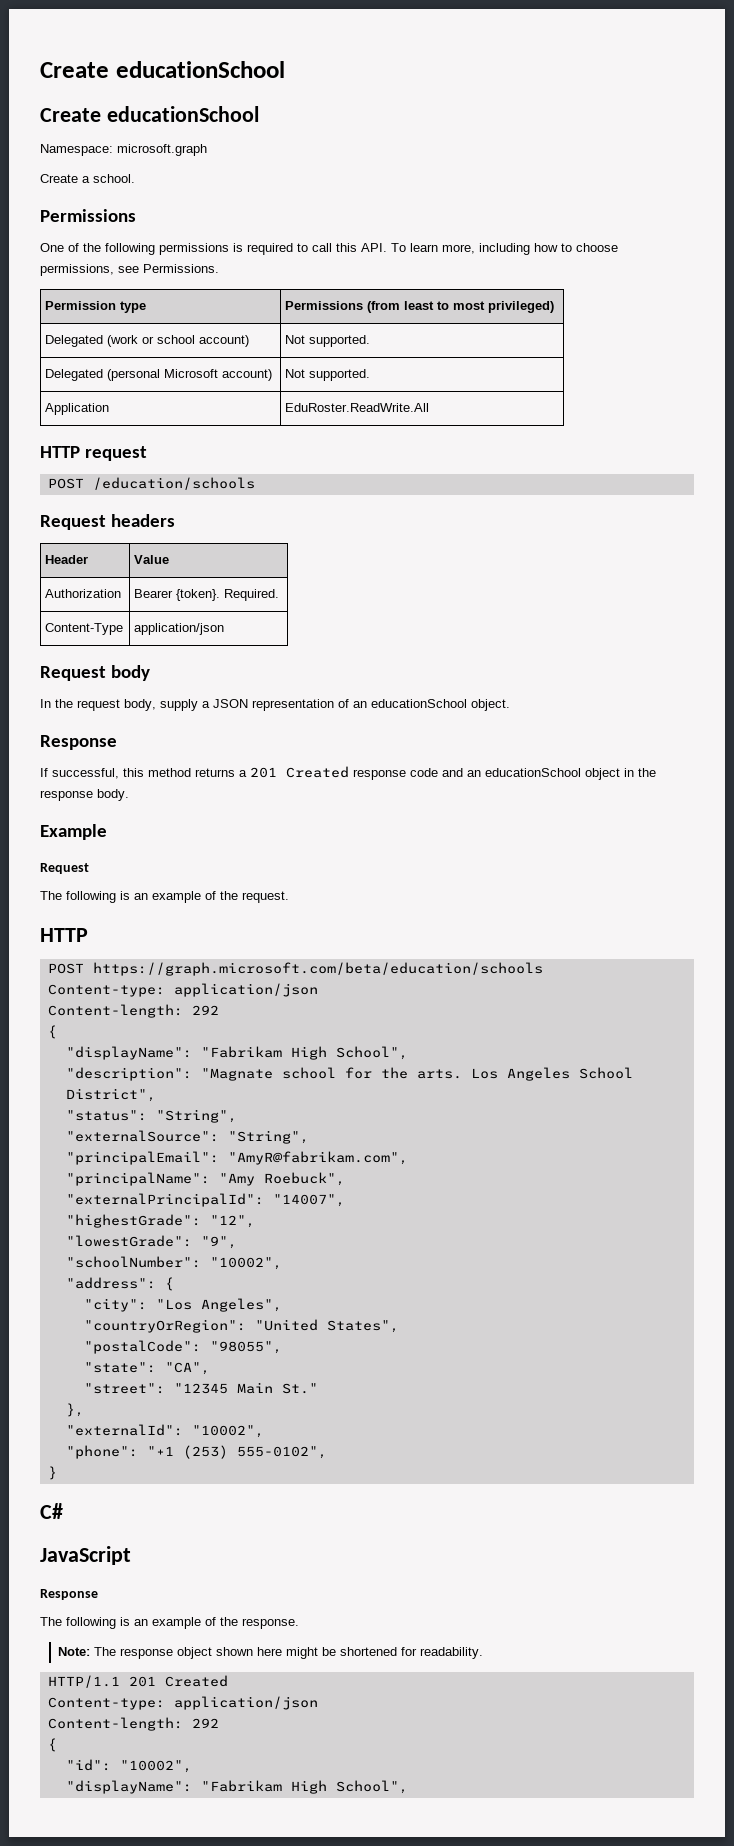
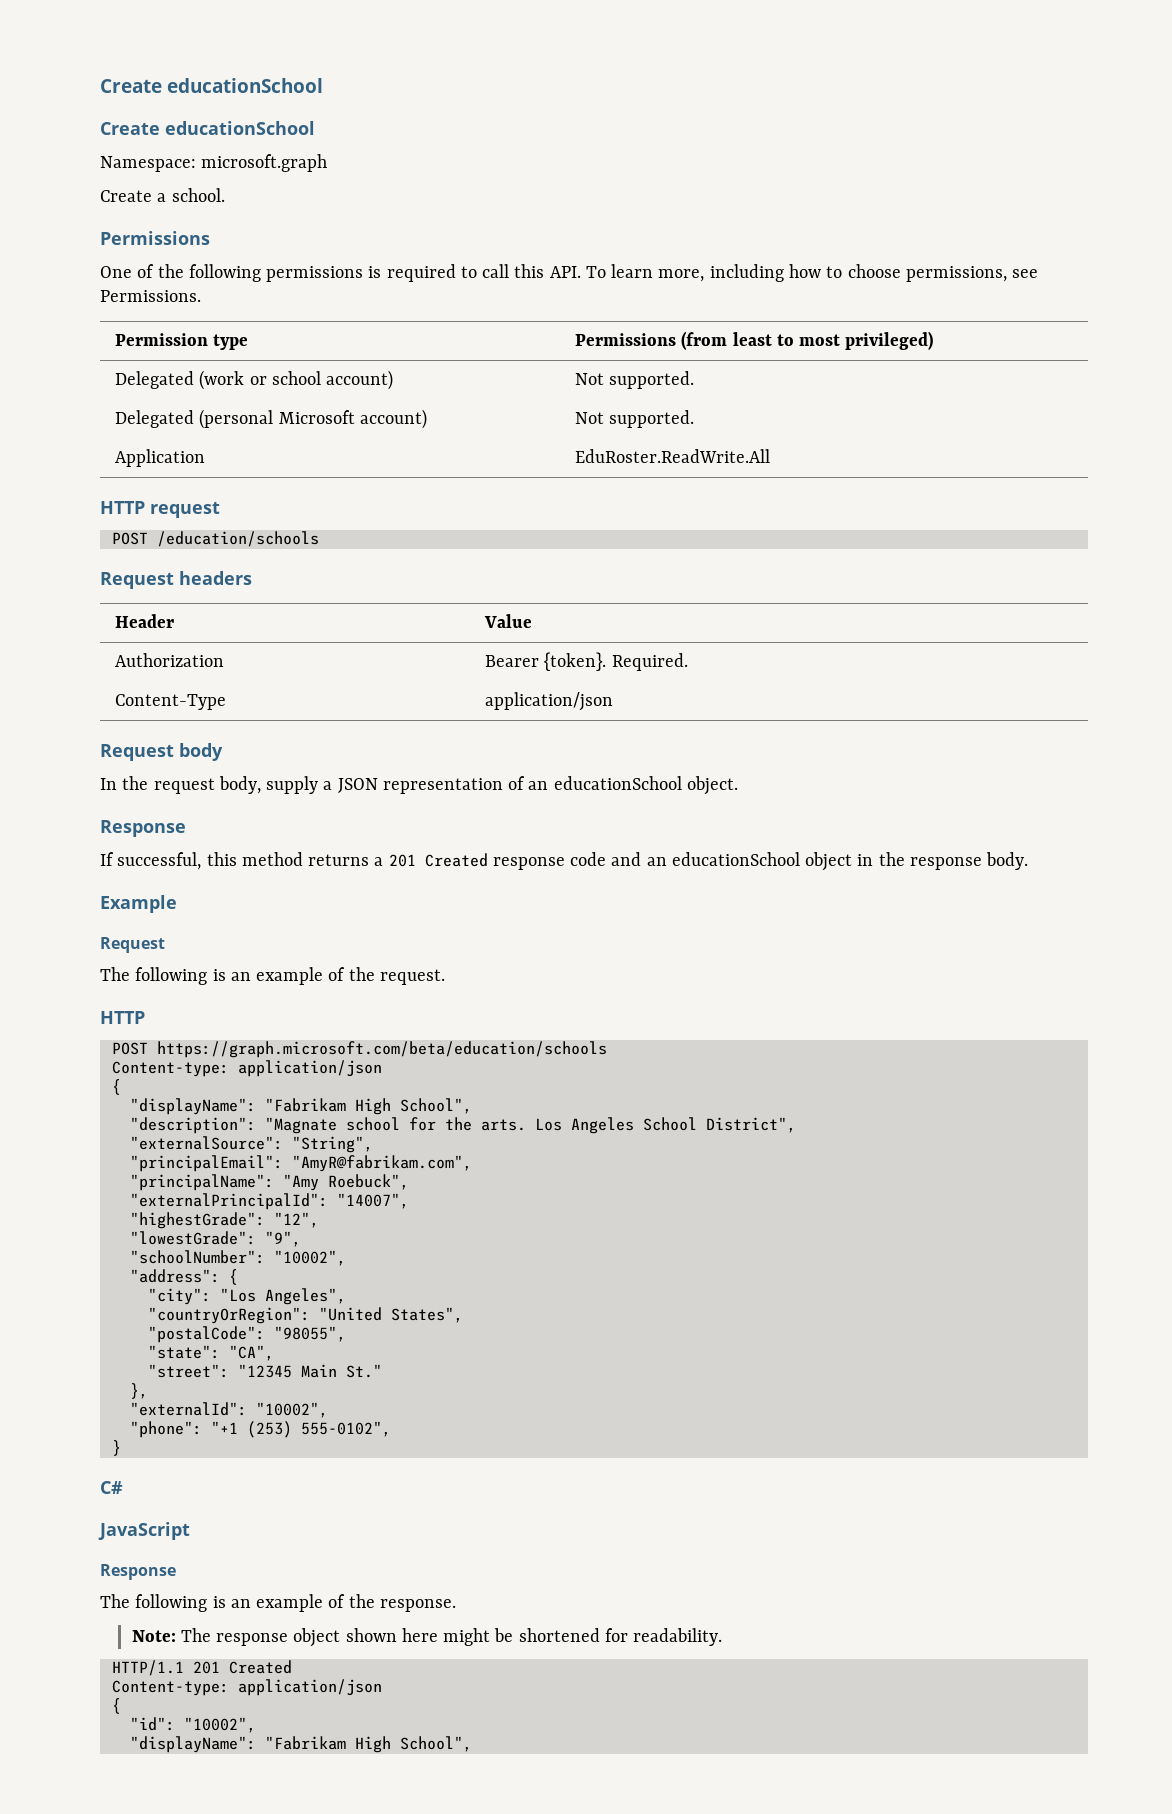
[47,1004,219,1018] // Content-length: 292 -> (382, 1068) none
[65,1109,237,1123] // "status": "String", -> (796, 1125) none
[47,1717,219,1731] // Content-length: 292 -> (382, 1687) none

